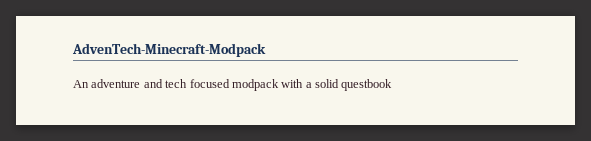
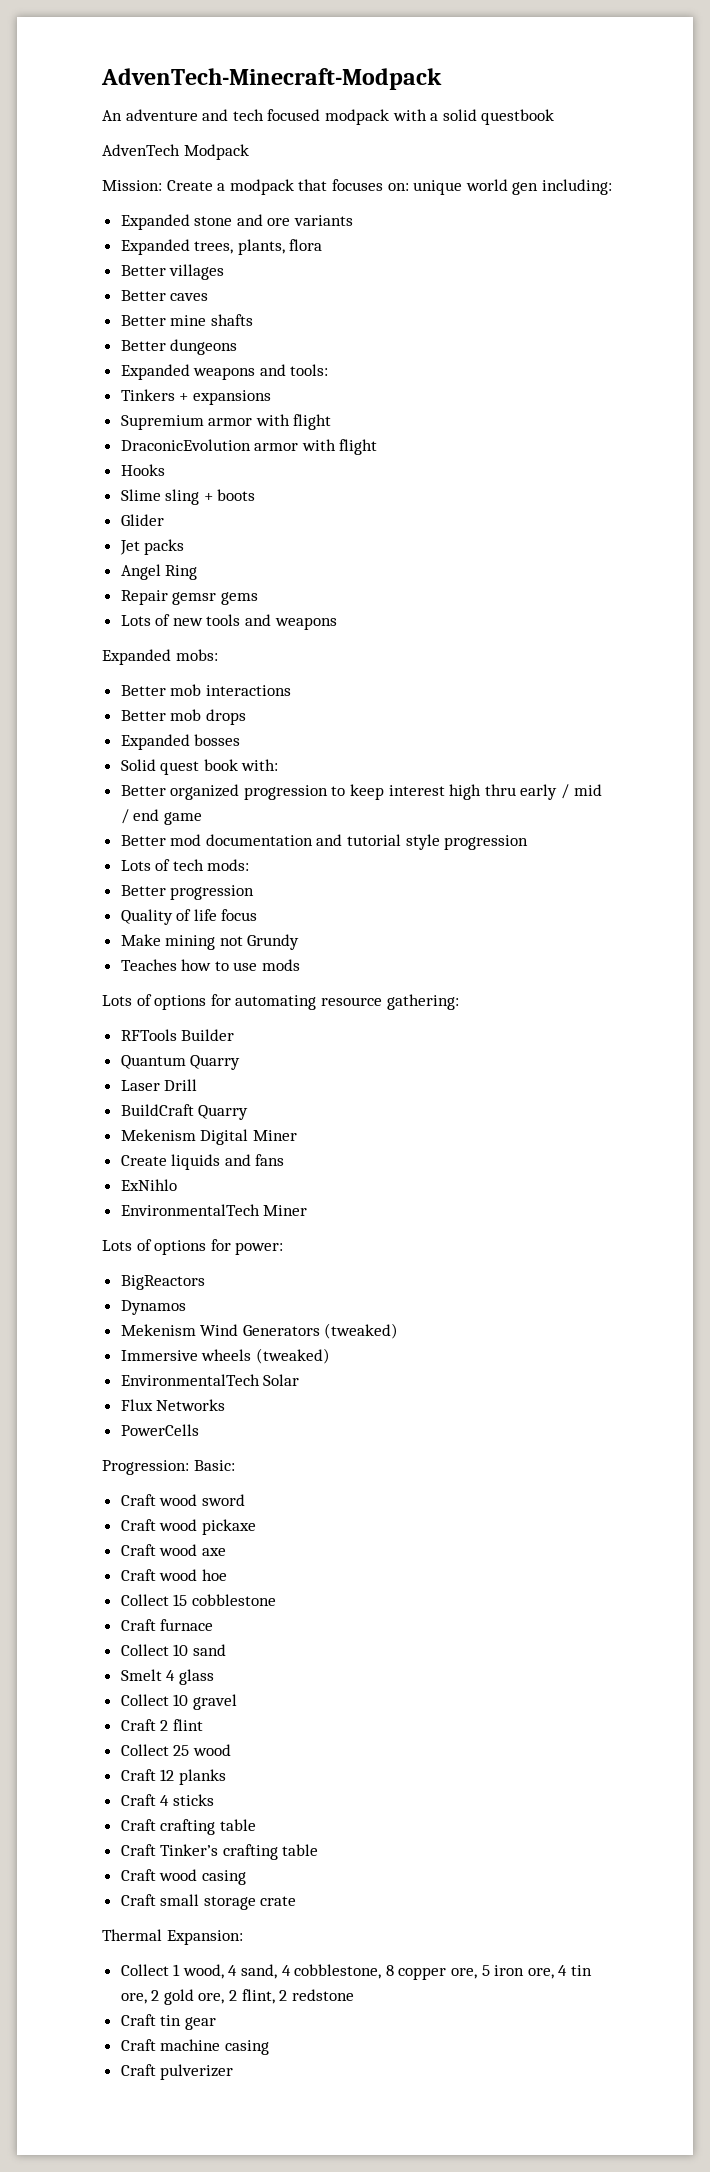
(393, 85) none -> [102,144,249,160] [102,179,612,195] [120,214,354,230] [120,239,323,255] [120,264,225,280] [120,290,209,301] [120,314,253,326] [120,339,238,355] [120,364,329,380] [120,389,271,405] [120,414,332,430] [120,439,378,455] [120,464,165,476] [120,489,256,505] [120,514,164,526] [119,539,185,555] [120,564,198,580] [120,590,258,605] [120,614,337,630] [102,649,218,665] [120,684,291,696] [120,709,246,725] [120,734,241,750] [120,759,279,775] [120,784,602,800] [120,809,202,825] [120,834,529,850] [120,859,250,871] [120,885,255,900] [120,909,258,925] [120,934,300,950] [120,959,301,971] [102,994,459,1010] [120,1029,235,1041] [120,1055,241,1070] [120,1079,198,1091] [120,1104,249,1120] [120,1129,297,1145] [120,1154,285,1170] [120,1179,177,1191] [120,1204,308,1216] [102,1239,284,1255] [120,1275,205,1290] [120,1300,186,1315] [120,1323,399,1339] [120,1348,330,1364] [120,1374,300,1386] [120,1399,226,1411] [120,1424,199,1436] [102,1460,235,1475] [120,1494,245,1506] [120,1519,256,1535] [120,1544,226,1556] [120,1569,227,1581] [120,1594,276,1606] [120,1619,214,1631] [120,1644,226,1656] [120,1669,214,1685] [120,1694,237,1710] [120,1719,203,1731] [120,1744,231,1756] [120,1769,226,1785] [120,1794,214,1806] [120,1819,256,1835] [120,1844,319,1860] [120,1869,246,1885] [120,1894,297,1910] [102,1929,243,1945] [120,1964,592,1980] [120,1989,354,2005] [120,2014,216,2030] [120,2039,269,2055] [120,2064,234,2080] // AdvenTech Modpack // Mission: Create a modpack that focuses on: unique world gen including: // Expanded stone and ore variants // Expanded trees, plants, flora // Better villages // Better caves // Better mine shafts // Better dungeons // Expanded weapons and tools: // Tinkers + expansions // Supremium armor with flight // DraconicEvolution armor with flight // Hooks // Slime sling + boots // Glider // Jet packs // Angel Ring // Repair gemsr gems // Lots of new tools and weapons // Expanded mobs: // Better mob interactions // Better mob drops // Expanded bosses // Solid quest book with: // Better organized progression to keep interest high thru early / mid / end game // Better mod documentation and tutorial style progression // Lots of tech mods: // Better progression // Quality of life focus // Make mining not Grundy // Teaches how to use mods // Lots of options for automating resource gathering: // RFTools Builder // Quantum Quarry // Laser Drill // BuildCraft Quarry // Mekenism Digital Miner // Create liquids and fans // ExNihlo // EnvironmentalTech Miner // Lots of options for power: // BigReactors // Dynamos // Mekenism Wind Generators (tweaked) // Immersive wheels (tweaked) // EnvironmentalTech Solar // Flux Networks // PowerCells // Progression: Basic: // Craft wood sword // Craft wood pickaxe // Craft wood axe // Craft wood hoe // Collect 15 cobblestone // Craft furnace // Collect 10 sand // Smelt 4 glass // Collect 10 gravel // Craft 2 flint // Collect 25 wood // Craft 12 planks // Craft 4 sticks // Craft crafting table // Craft Tinker’s crafting table // Craft wood casing // Craft small storage crate // Thermal Expansion: // Collect 1 wood, 4 sand, 4 cobblestone, 8 copper ore, 5 iron ore, 4 tin ore, 2 gold ore, 2 flint, 2 redstone // Craft tin gear // Craft machine casing // Craft pulverizer

